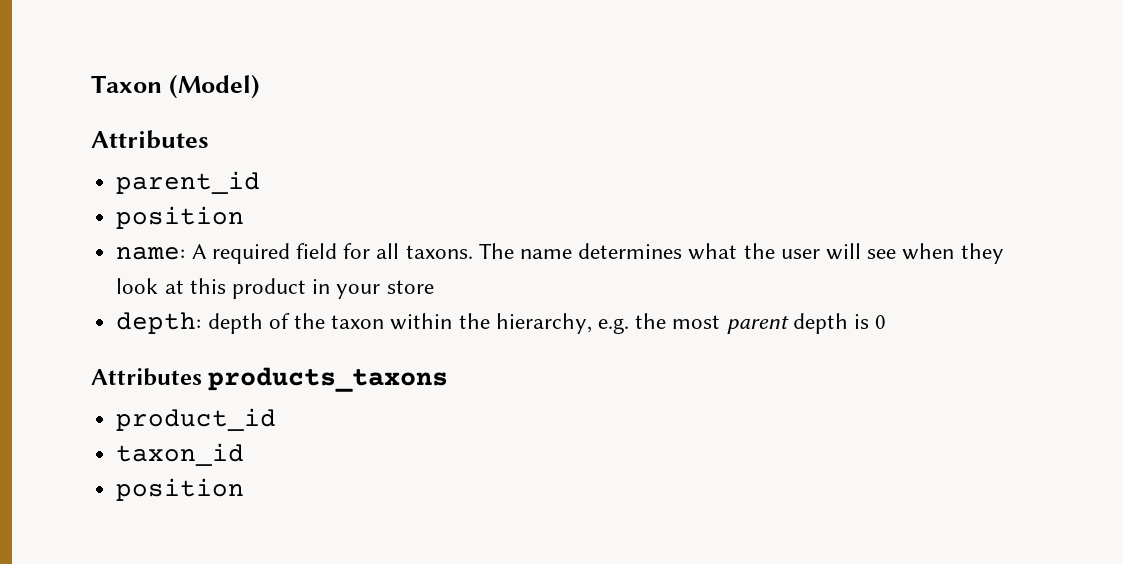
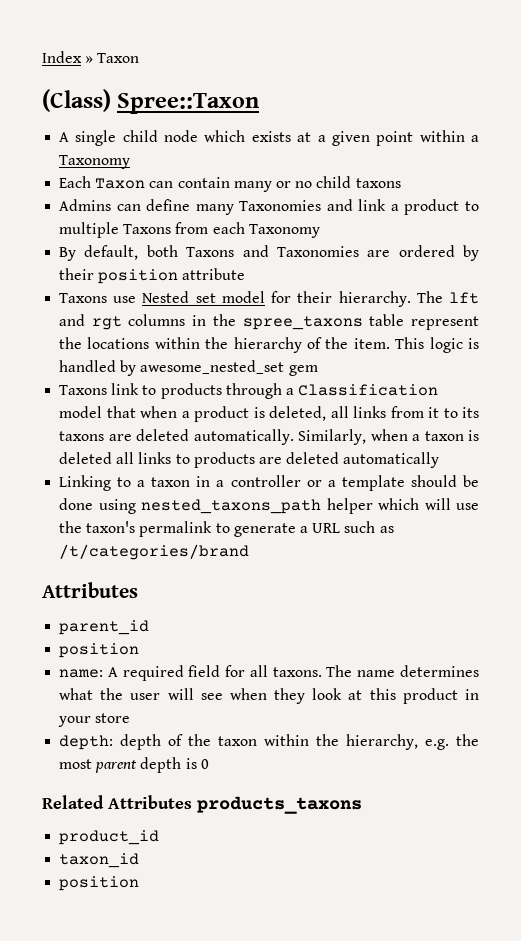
[91,74,260,99] Taxon (Model) -> [42,51,140,63] [42,89,260,114] [59,130,479,146] [59,155,131,169] [59,176,401,192] [59,199,480,215] [59,222,320,238] [59,245,479,261] [59,268,246,284] [59,291,479,307] [59,314,479,330] [59,337,479,353] [59,360,318,376] [59,383,439,399] [59,406,480,422] [59,429,479,445] [59,452,440,468] [59,475,479,491] [59,498,479,514] [59,521,394,537] [59,544,250,560] Index » Taxon // (Class) Spree::Taxon // A single child node which exists at a given point within a Taxonomy // Each Taxon can contain many or no child taxons // Admins can define many Taxonomies and link a product to multiple Taxons from each Taxonomy // By default, both Taxons and Taxonomies are ordered by their position attribute // Taxons use Nested set model for their hierarchy. The lft and rgt columns in the spree_taxons table represent the locations within the hierarchy of the item. This logic is handled by awesome_nested_set gem // Taxons link to products through a Classification model that when a product is deleted, all links from it to its taxons are deleted automatically. Similarly, when a taxon is deleted all links to products are deleted automatically // Linking to a taxon in a controller or a template should be done using nested_taxons_path helper which will use the taxon's permalink to generate a URL such as /t/categories/brand
(887, 322) none -> [42,795,104,809] Related

